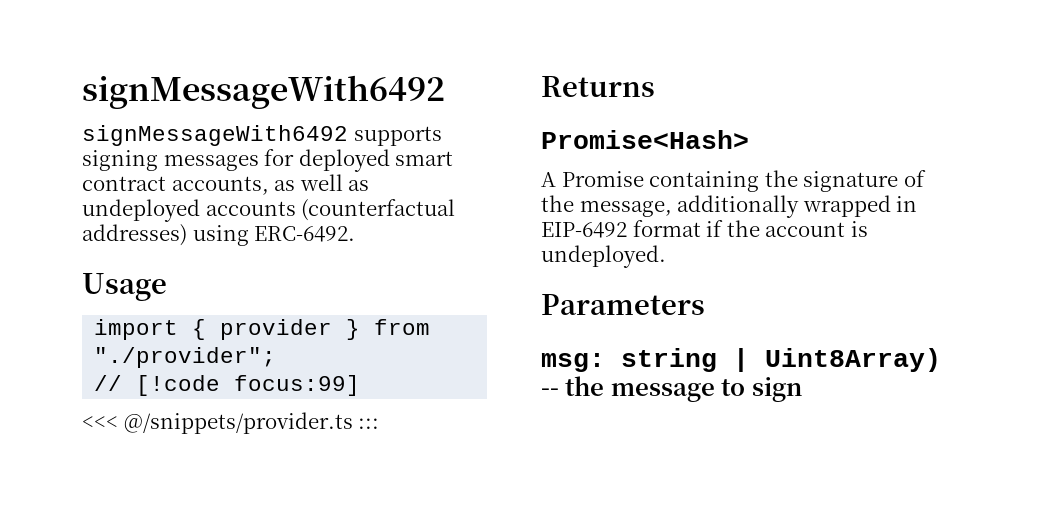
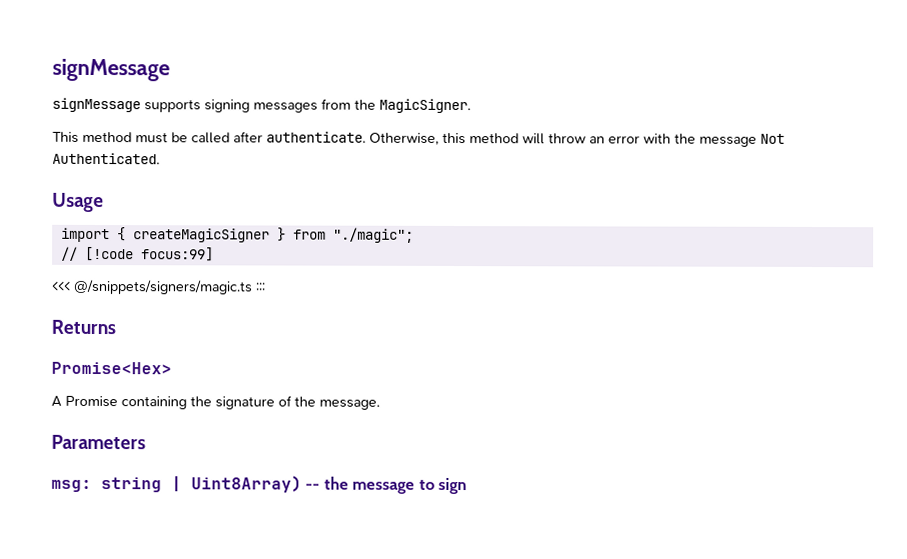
[82,75,445,109] [82,125,348,146] signMessageWith6492 // signMessageWith6492 -> [52,58,170,82] [52,97,141,113] signMessage // signMessage
[264,149,454,172] [82,174,370,195] [82,199,456,222] [82,224,356,246] for deployed smart contract accounts, as well as undeployed accounts (counterfactual addresses) using ERC-6492. -> [321,98,471,114] [52,131,785,147] [52,152,160,165] from the MagicSigner. // This method must be called after authenticate. Otherwise, this method will throw an error with the message Not Authenticated.
[220,319,333,340] provider -> [132,228,270,243] createMagicSigner
[94,347,277,368] "./provider"; -> [332,227,414,243] "./magic";
[123,412,353,434] @/snippets/provider.ts -> [73,279,252,295] @/snippets/signers/magic.ts
[541,130,749,149] Promise<Hash> -> [51,361,172,375] Promise<Hex>
[579,195,918,218] [541,220,868,238] [541,245,666,268] message, additionally wrapped in EIP-6492 format if the account is undeployed. -> [319,399,380,410] message.

